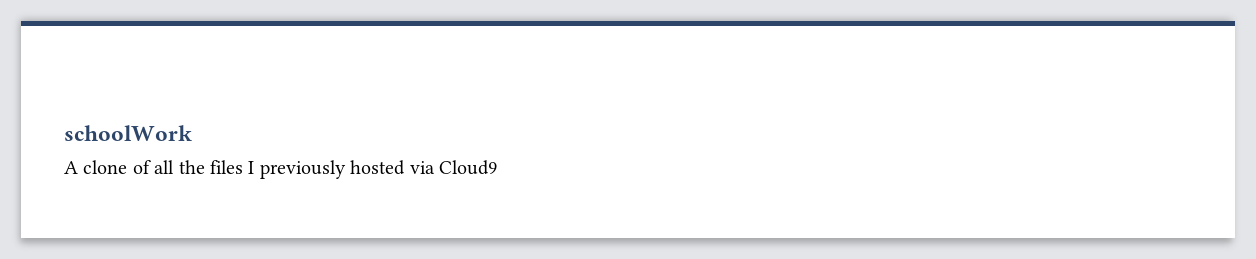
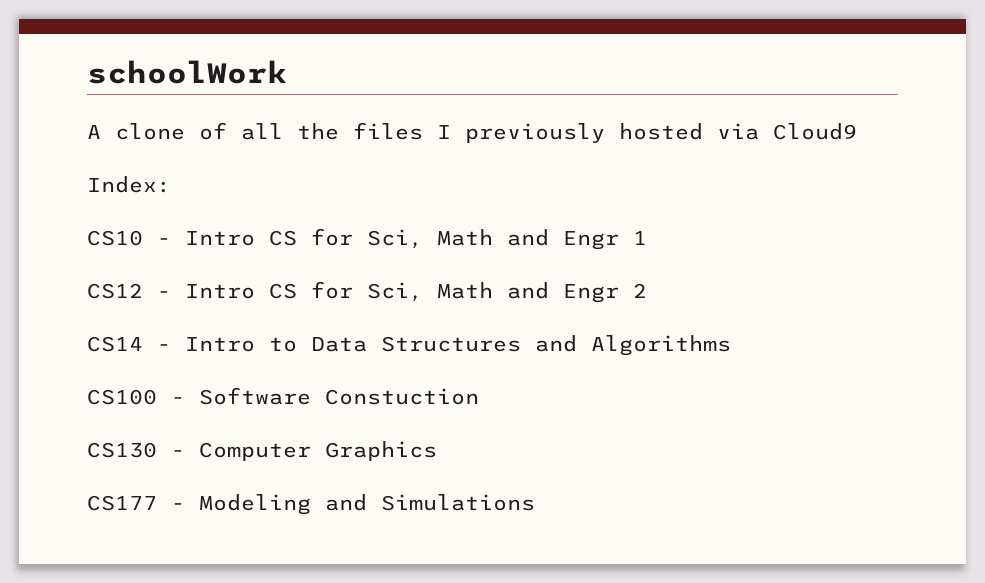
(497, 167) none -> [87,176,171,193] [87,228,647,250] [87,281,647,303] [87,335,731,356] [87,387,479,405] [87,441,437,461] [87,494,535,515] // Index: // CS10 - Intro CS for Sci, Math and Engr 1 // CS12 - Intro CS for Sci, Math and Engr 2 // CS14 - Intro to Data Structures and Algorithms // CS100 - Software Constuction // CS130 - Computer Graphics // CS177 - Modeling and Simulations

